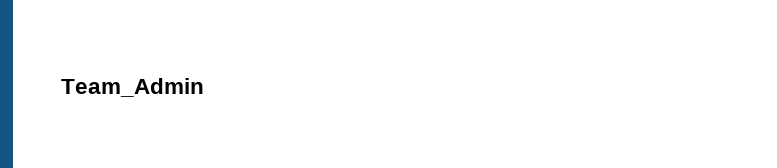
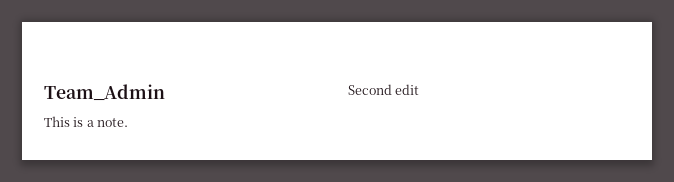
(204, 87) none -> [44,116,129,127] [348,84,420,95] // This is a note. // Second edit

